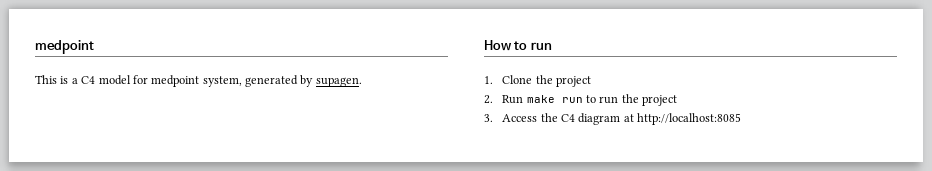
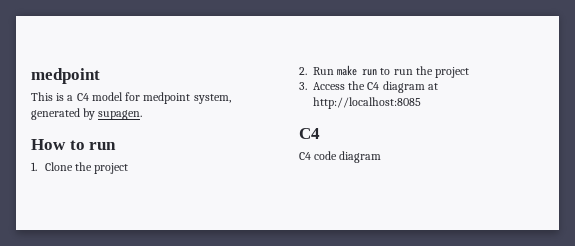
(742, 119) none -> [299,128,320,139] [299,151,382,163] // C4 // C4 code diagram

